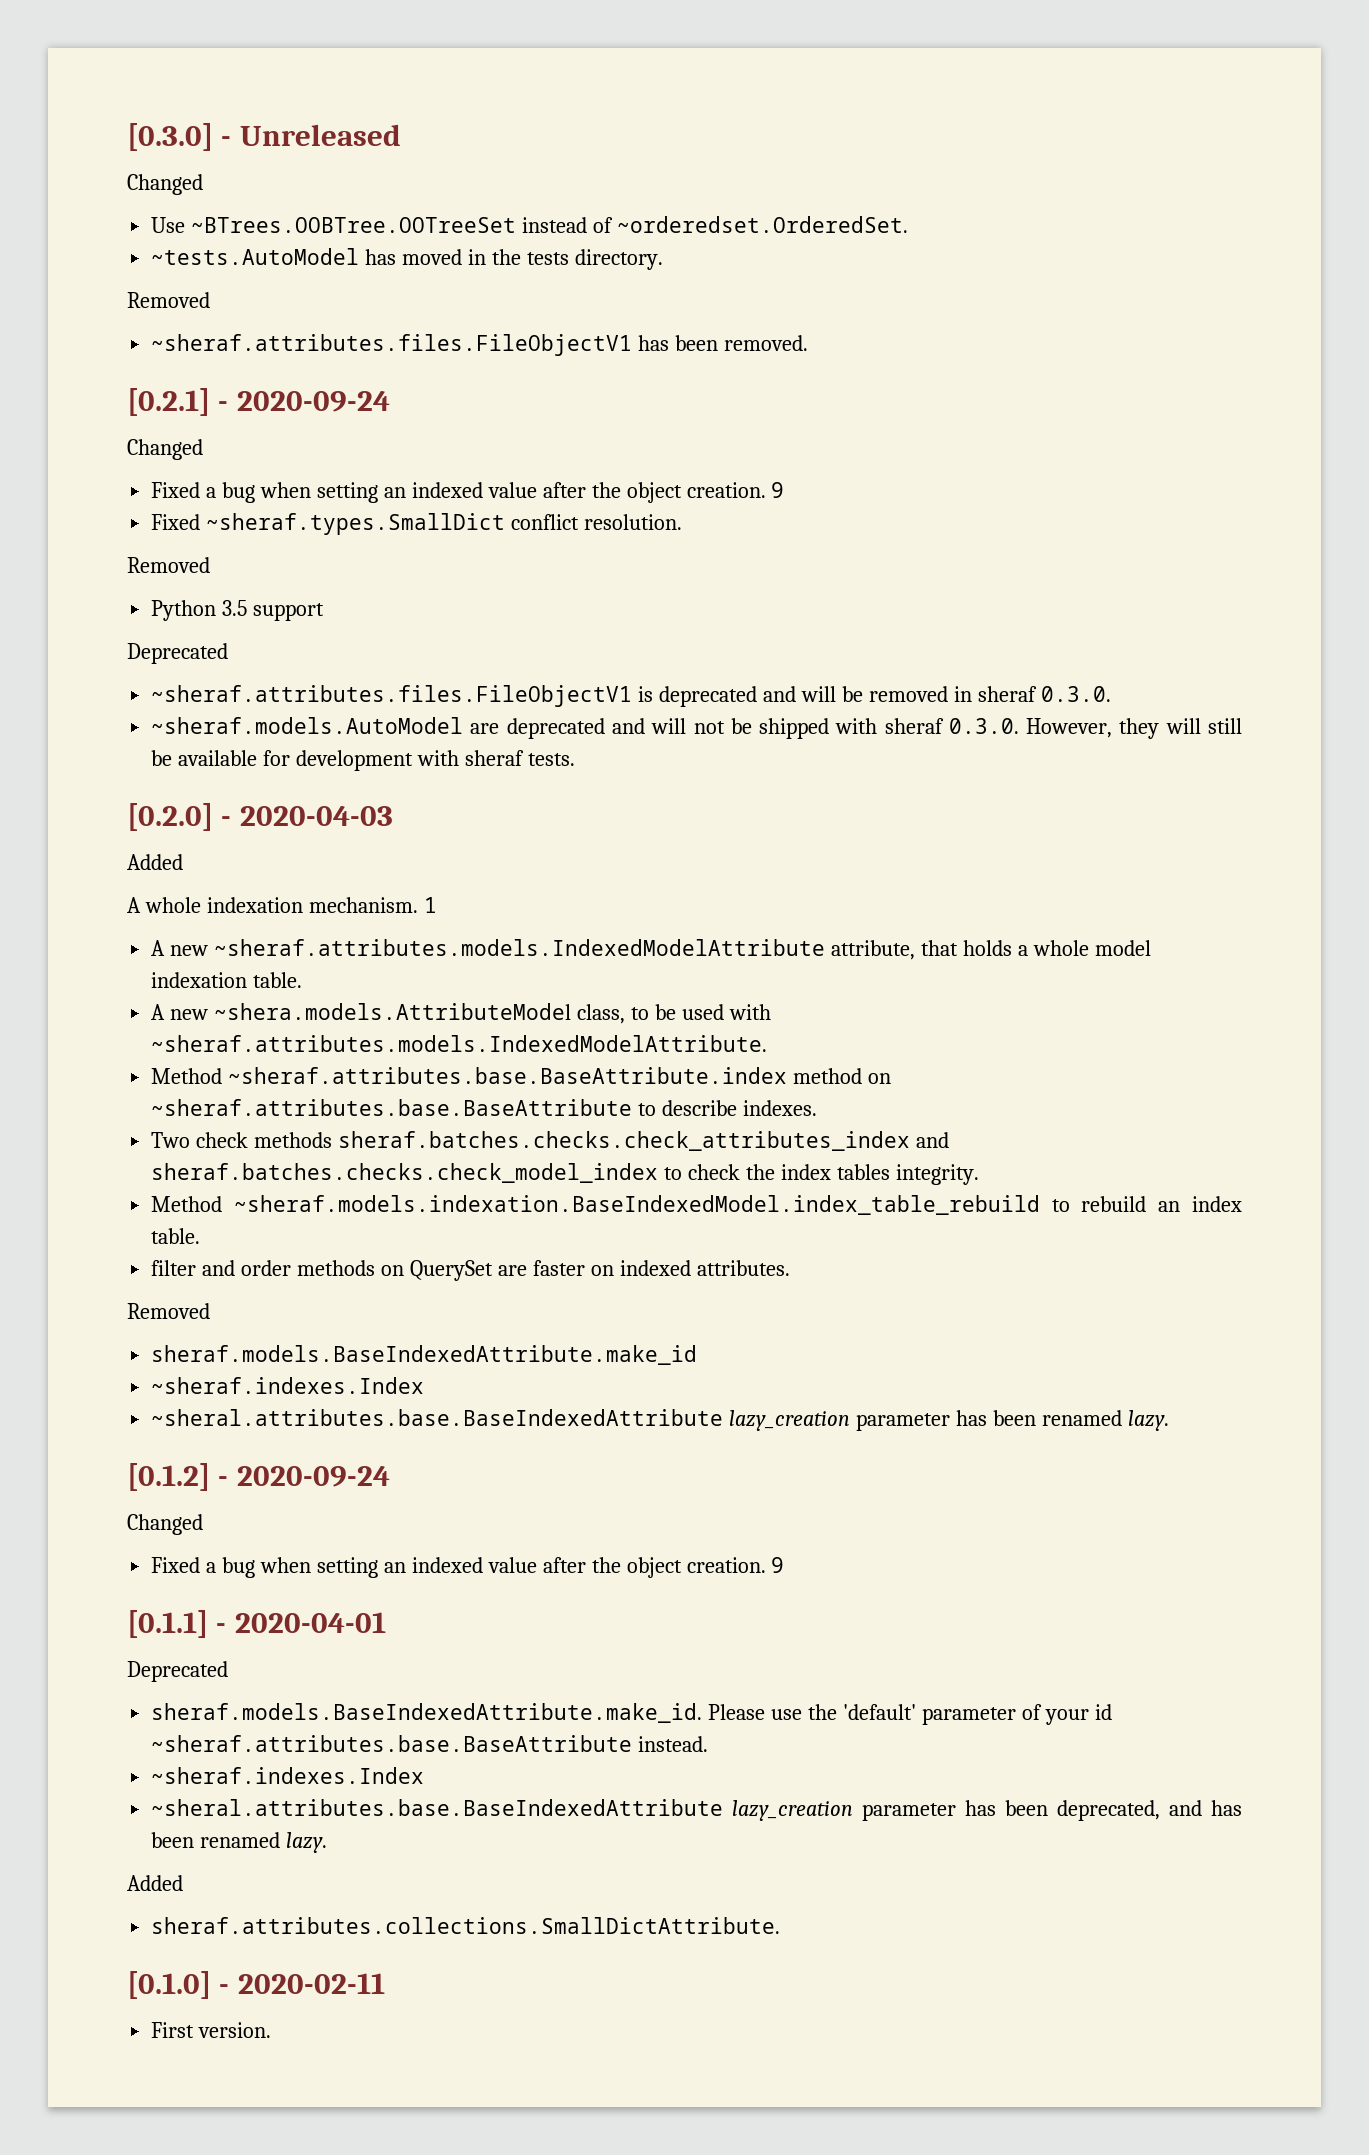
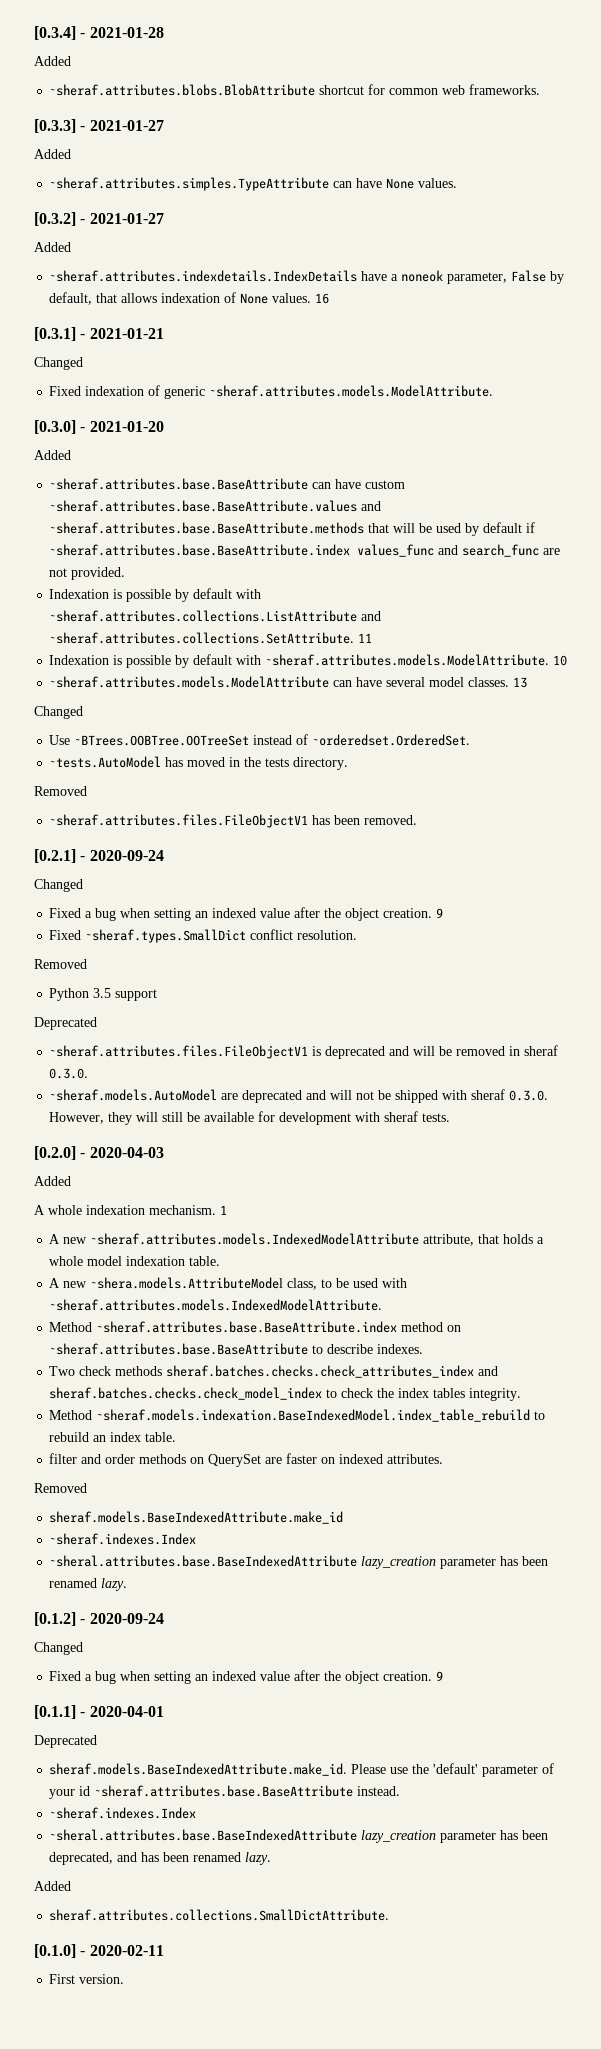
[127,123,401,151] [0.3.0] - Unreleased -> [34,26,164,40] [34,56,71,66] [49,84,541,96] [34,119,164,133] [34,149,71,159] [49,177,458,191] [34,212,164,226] [34,242,71,252] [49,270,565,284] [49,292,330,305] [34,327,164,341] [34,357,83,370] [49,385,494,399] [34,420,164,434] [34,450,71,460] [49,478,406,490] [49,500,382,512] [49,522,536,536] [49,544,561,557] [49,567,126,580] [49,588,262,602] [49,610,382,622] [49,632,373,644] [49,654,568,668] [49,676,528,688] [0.3.4] - 2021-01-28 // Added // ~sheraf.attributes.blobs.BlobAttribute shortcut for common web frameworks. // [0.3.3] - 2021-01-27 // Added // ~sheraf.attributes.simples.TypeAttribute can have None values. // [0.3.2] - 2021-01-27 // Added // ~sheraf.attributes.indexdetails.IndexDetails have a noneok parameter, False by default, that allows indexation of None values. 16 // [0.3.1] - 2021-01-21 // Changed // Fixed indexation of generic ~sheraf.attributes.models.ModelAttribute. // [0.3.0] - 2021-01-20 // Added // ~sheraf.attributes.base.BaseAttribute can have custom ~sheraf.attributes.base.BaseAttribute.values and ~sheraf.attributes.base.BaseAttribute.methods that will be used by default if ~sheraf.attributes.base.BaseAttribute.index values_func and search_func are not provided. // Indexation is possible by default with ~sheraf.attributes.collections.ListAttribute and ~sheraf.attributes.collections.SetAttribute. 11 // Indexation is possible by default with ~sheraf.attributes.models.ModelAttribute. 10 // ~sheraf.attributes.models.ModelAttribute can have several model classes. 13

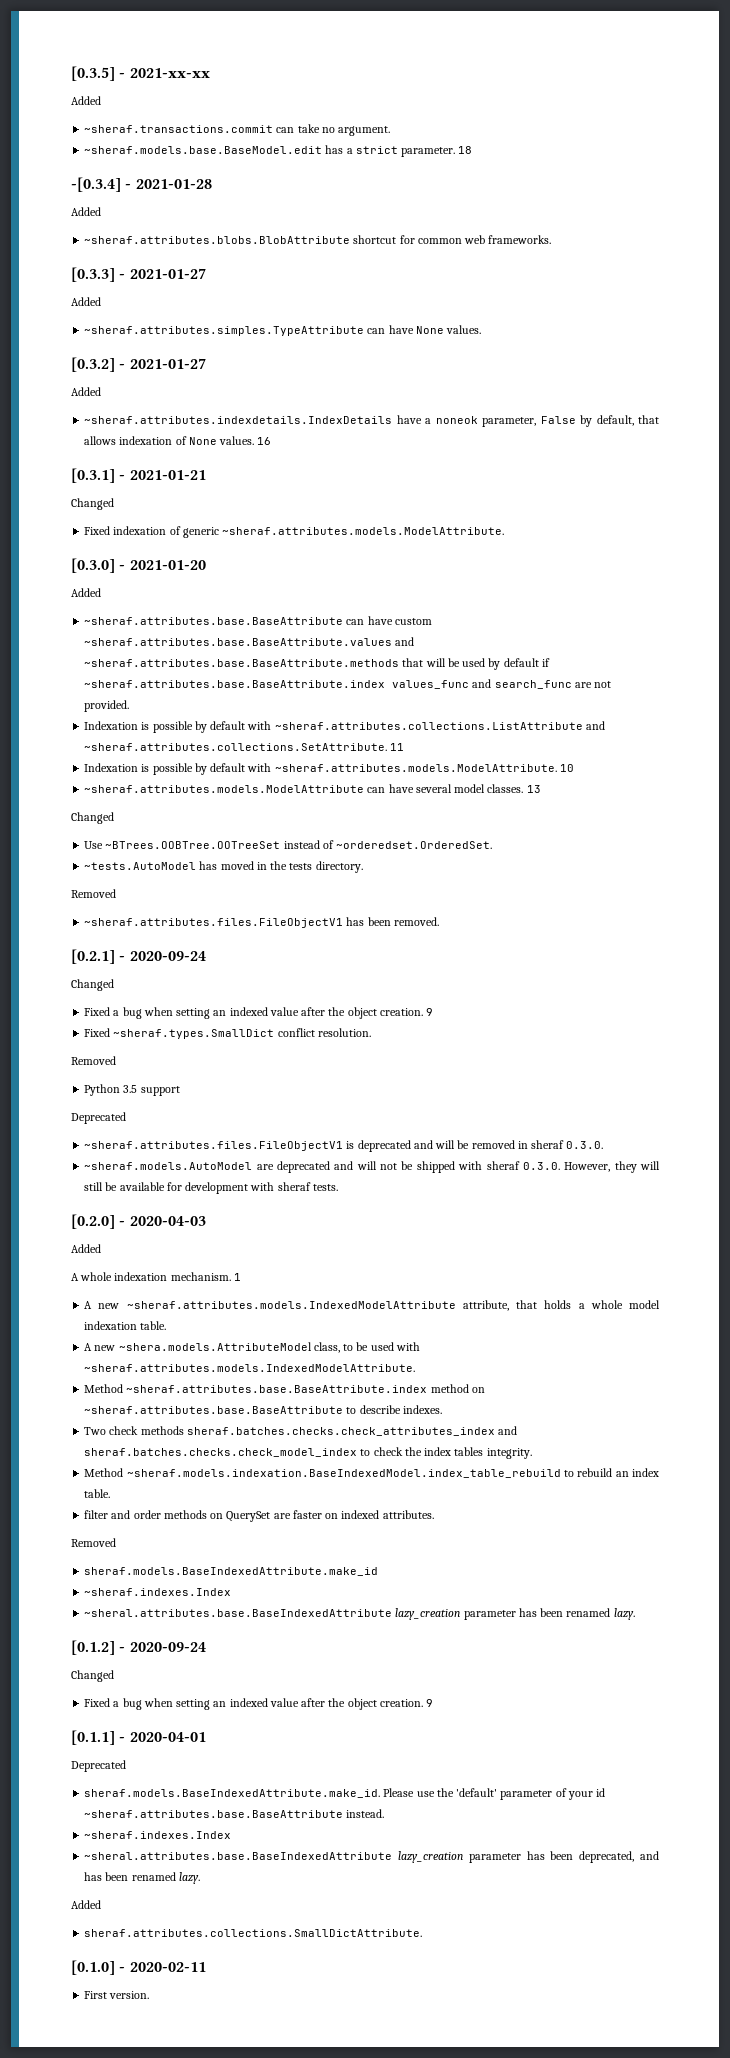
[34,26,76,40] [0.3.4] -> [71,66,210,81] [71,96,101,105] [84,124,391,136] [84,145,473,157] [71,177,121,192] [0.3.5] - 2021-xx-xx // Added // ~sheraf.transactions.commit can take no argument. // ~sheraf.models.base.BaseModel.edit has a strict parameter. 18 // -[0.3.4]

